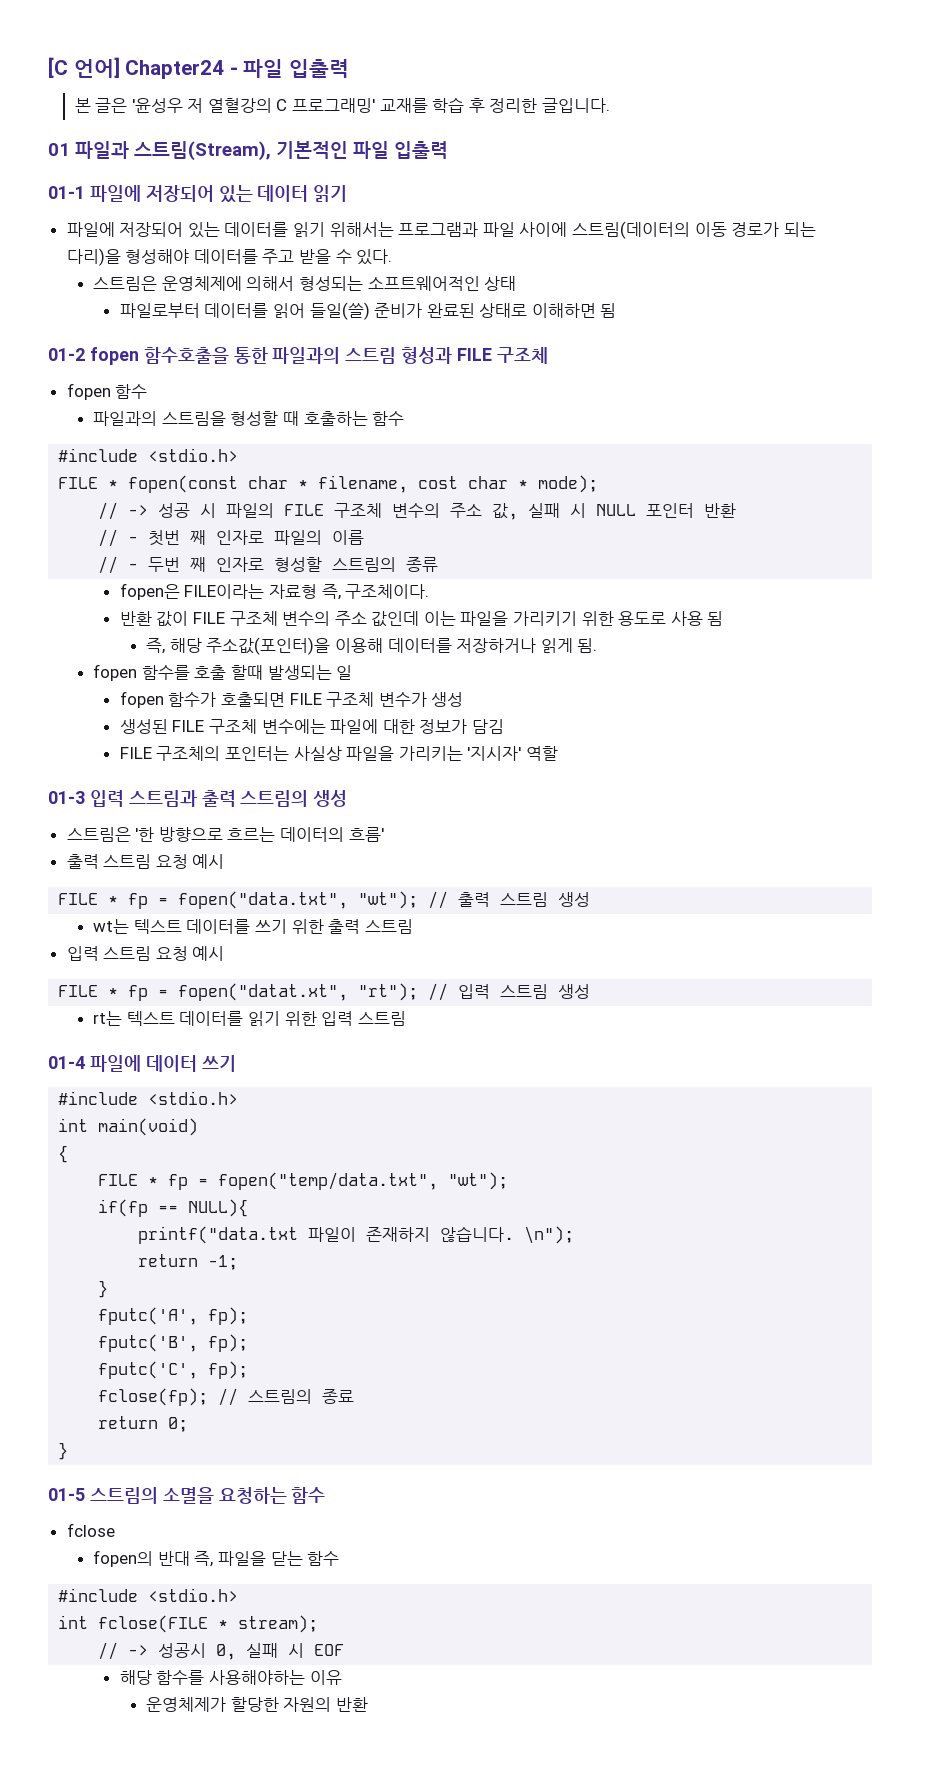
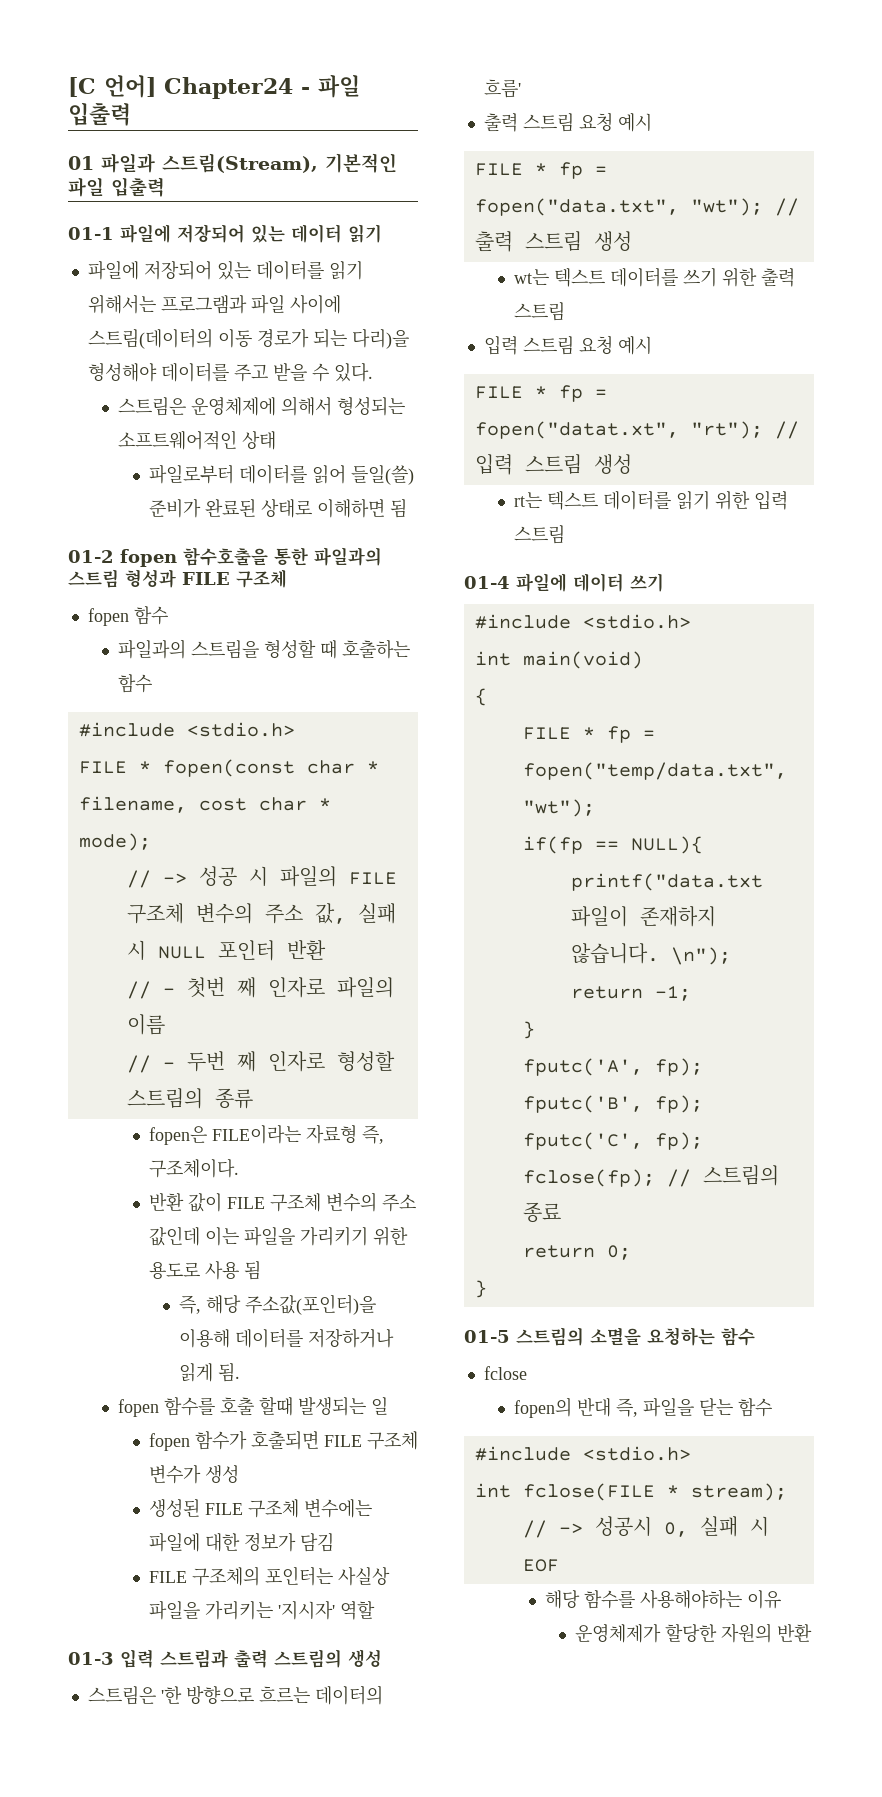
[74,97,611,113] // 본 글은 '윤성우 저 열혈강의 C 프로그래밍' 교재를 학습 후 정리한 글입니다. -> (131, 114) none

